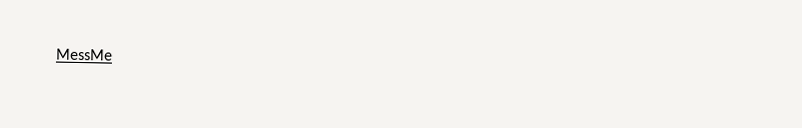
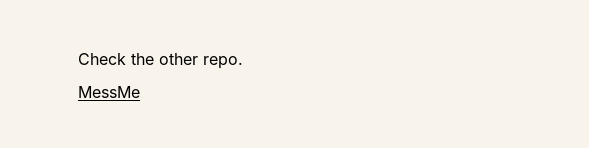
(56, 54) none -> [78,53,243,69] Check the other repo. //

